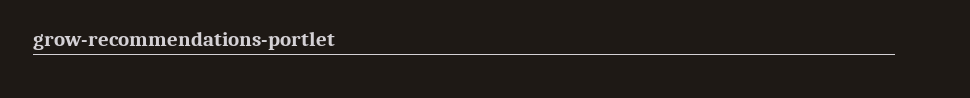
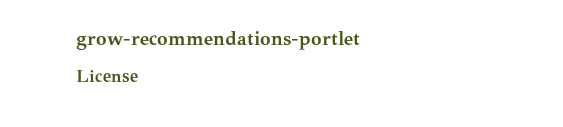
(335, 40) none -> [76,70,138,83] // License

